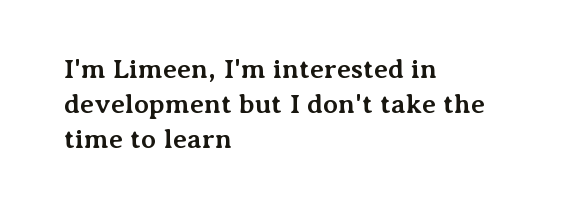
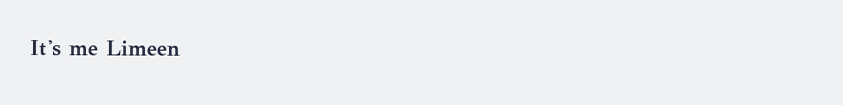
[64,59,438,82] [64,94,486,119] [64,129,232,148] I'm Limeen, I'm interested in development but I don't take the time to learn -> [29,40,181,57] It's me Limeen

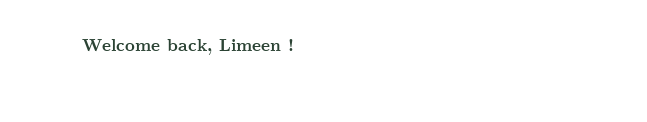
[29,40,181,57] It's me Limeen -> [82,39,294,55] Welcome back, Limeen !

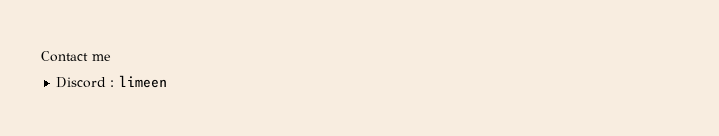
[82,39,294,55] Welcome back, Limeen ! -> [41,51,111,62] [56,75,168,88] Contact me // Discord : limeen

